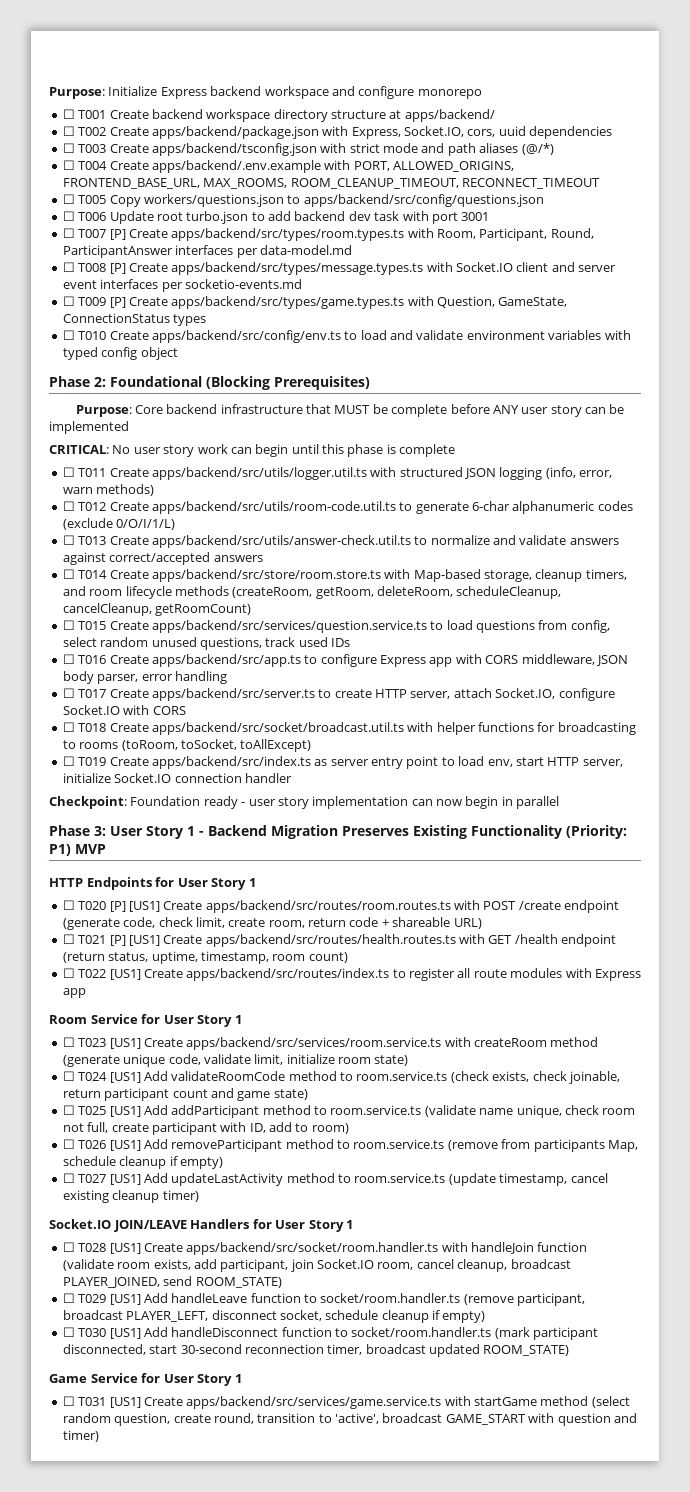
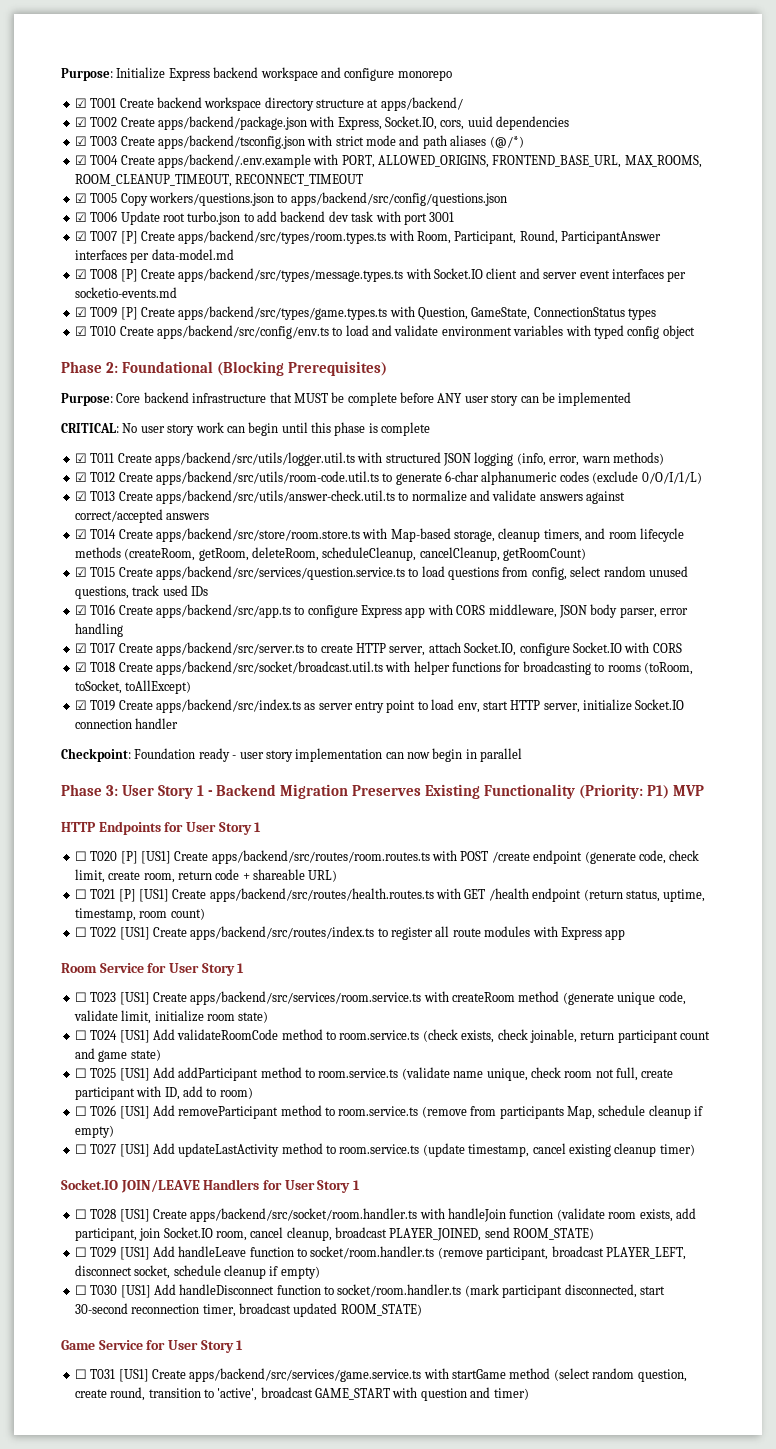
[62,109,75,119] ☐ -> [74,98,87,108] ☑
[62,126,75,136] ☐ -> [74,117,87,127] ☑
[62,143,75,153] ☐ -> [74,136,87,146] ☑
[62,160,75,170] ☐ -> [74,155,87,165] ☑
[62,194,75,204] ☐ -> [74,193,87,203] ☑
[62,211,75,221] ☐ -> [74,212,87,222] ☑
[62,228,75,238] ☐ -> [74,231,87,241] ☑
[62,262,75,272] ☐ -> [74,269,87,279] ☑
[62,296,75,306] ☐ -> [74,307,87,317] ☑
[62,330,75,340] ☐ -> [74,326,87,336] ☑
[62,467,75,477] ☐ -> [74,453,87,463] ☑
[62,501,75,511] ☐ -> [74,472,87,482] ☑
[62,535,75,545] ☐ -> [74,491,87,501] ☑
[62,569,75,579] ☐ -> [74,529,87,539] ☑
[62,620,75,630] ☐ -> [74,567,87,577] ☑
[62,654,75,664] ☐ -> [74,605,87,615] ☑
[62,688,75,698] ☐ -> [74,643,87,653] ☑
[62,722,75,732] ☐ -> [74,662,87,672] ☑
[62,756,75,766] ☐ -> [74,700,87,710] ☑

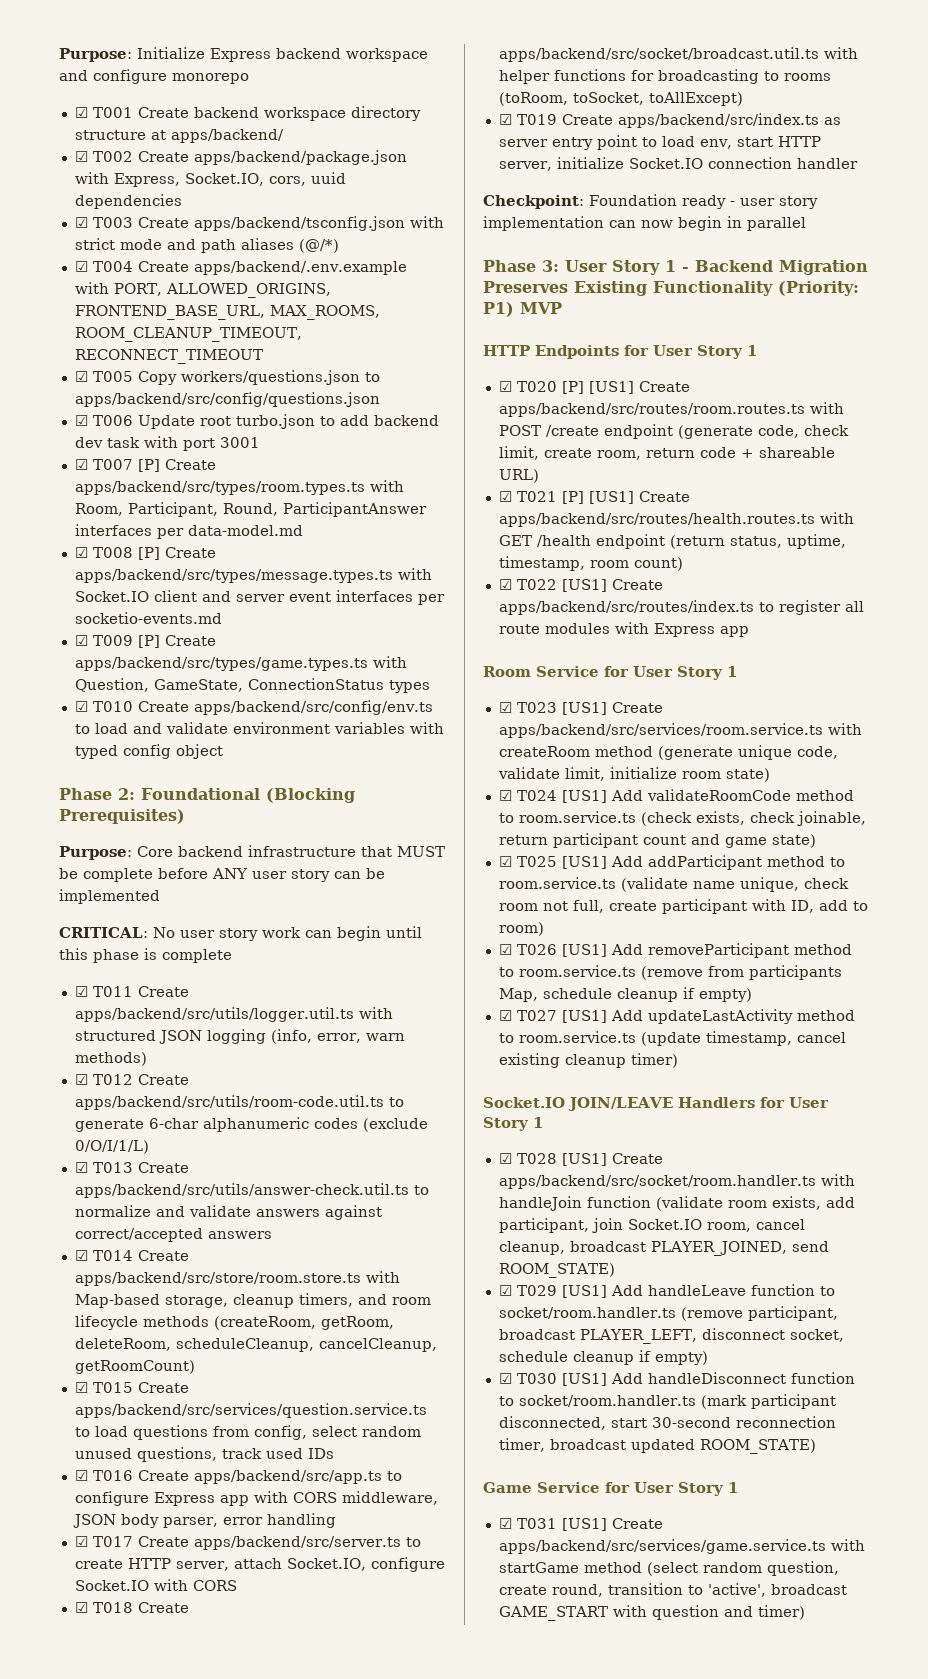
[74,851,87,861] ☐ -> [498,381,512,392] ☑
[74,889,87,899] ☐ -> [498,491,512,502] ☑
[74,927,87,937] ☐ -> [498,579,512,590] ☑
[74,992,87,1002] ☐ -> [498,702,512,713] ☑
[74,1030,87,1040] ☐ -> [498,790,512,801] ☑
[74,1068,87,1078] ☐ -> [498,856,512,867] ☑
[74,1106,87,1116] ☐ -> [498,944,512,955] ☑
[74,1144,87,1154] ☐ -> [498,1010,512,1021] ☑
[74,1209,87,1219] ☐ -> [498,1153,512,1164] ☑
[74,1247,87,1257] ☐ -> [498,1285,512,1296] ☑
[74,1285,87,1295] ☐ -> [498,1373,512,1384] ☑
[74,1369,87,1379] ☐ -> [498,1518,512,1529] ☑

